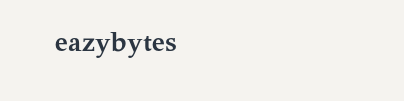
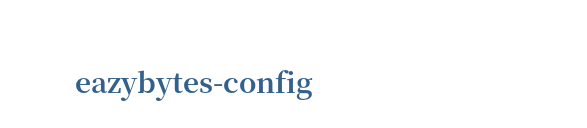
[55,32,177,58] eazybytes -> [75,70,313,101] eazybytes-config

